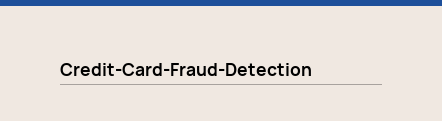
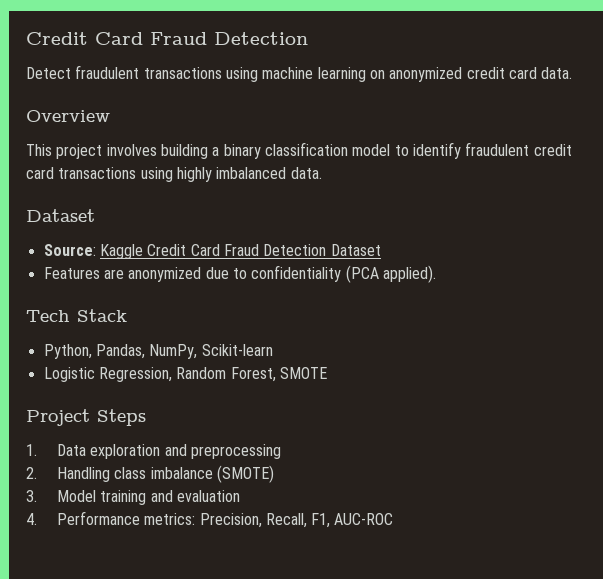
[60,63,312,76] Credit-Card-Fraud-Detection -> [26,32,308,45] [26,65,573,82] [26,110,110,122] [26,142,572,159] [26,167,322,182] [26,209,95,222] [43,244,381,259] [43,265,436,283] [26,309,127,322] [43,344,273,359] [43,367,327,382] [26,409,146,426] [26,444,281,459] [26,465,274,483] [26,490,240,505] [26,511,394,528] Credit Card Fraud Detection // Detect fraudulent transactions using machine learning on anonymized credit card data. // Overview // This project involves building a binary classification model to identify fraudulent credit card transactions using highly imbalanced data. // Dataset // Source: Kaggle Credit Card Fraud Detection Dataset // Features are anonymized due to confidentiality (PCA applied). // Tech Stack // Python, Pandas, NumPy, Scikit-learn // Logistic Regression, Random Forest, SMOTE // Project Steps // 1. Data exploration and preprocessing // 2. Handling class imbalance (SMOTE) // 3. Model training and evaluation // 4. Performance metrics: Precision, Recall, F1, AUC-ROC

